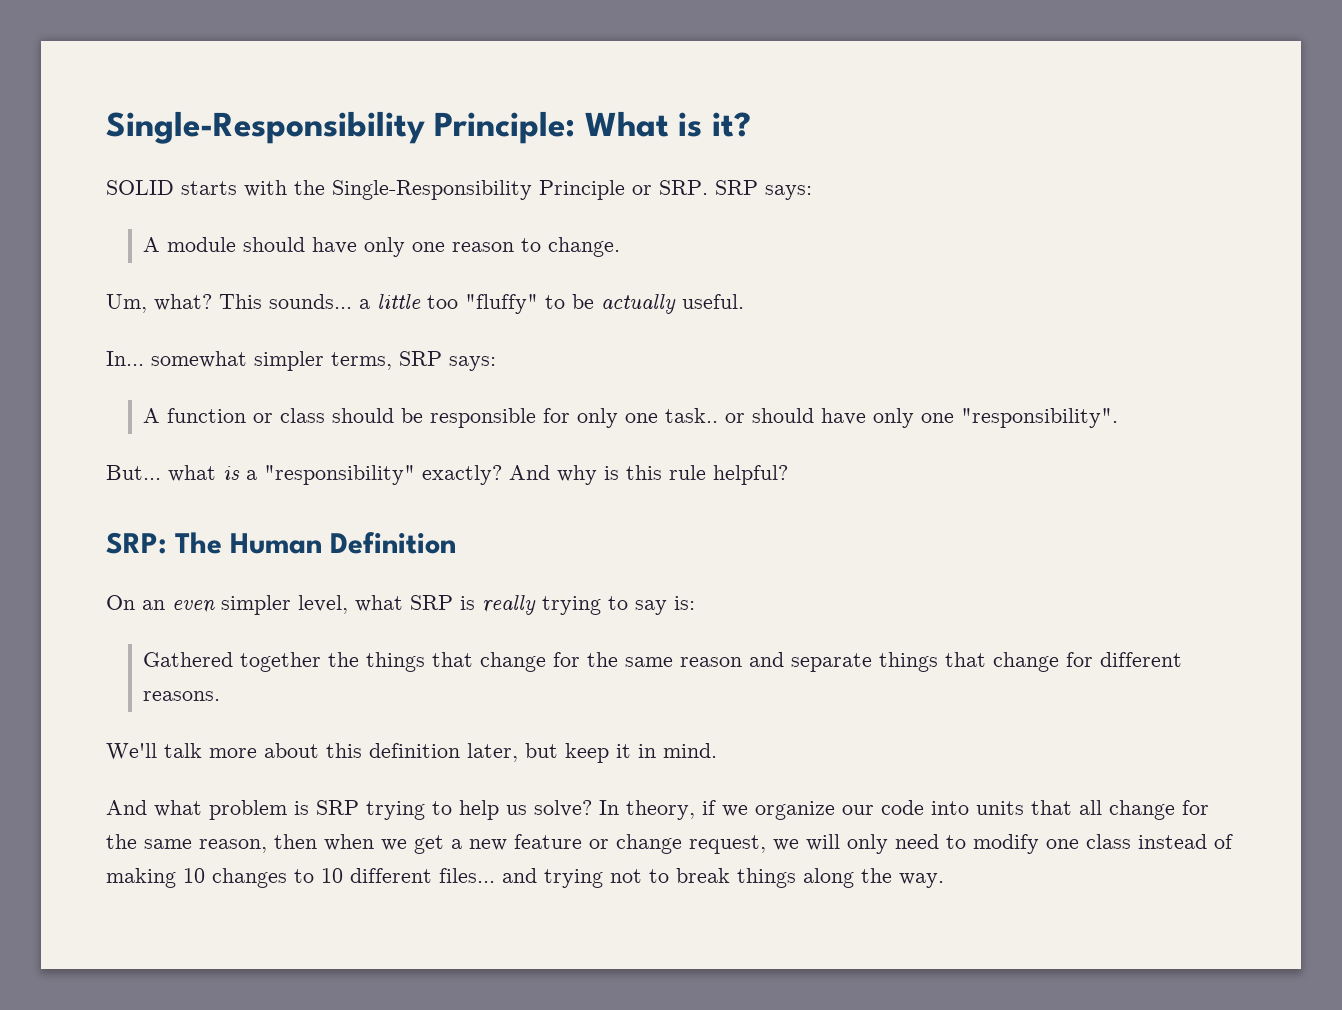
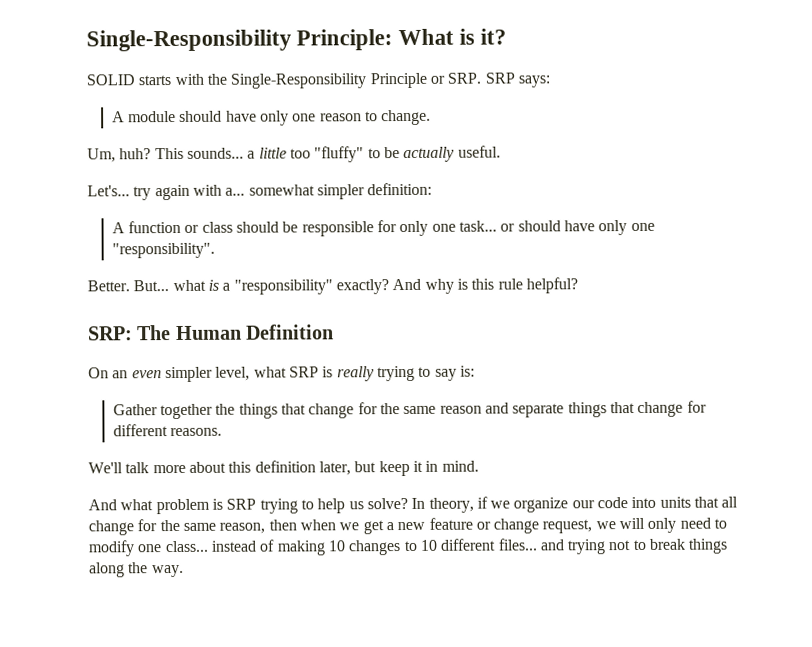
[154,294,212,311] what? -> [119,148,152,160] huh?
[106,351,496,371] In... somewhat simpler terms, SRP says: -> [87,182,433,201] Let's... try again with a... somewhat simpler definition:
[665,408,719,423] task.. -> [458,220,497,232] task...
(1119, 418) none -> [87,280,130,292] Better.
[143,652,234,667] Gathered -> [112,404,158,416] Gather
[1086,834,1131,849] class -> [164,540,208,553] class...

